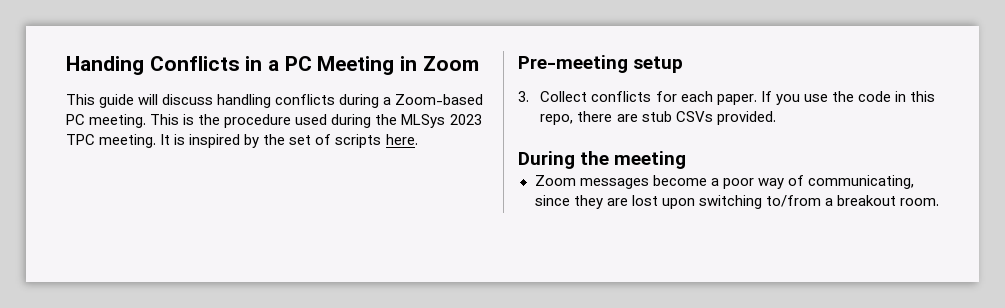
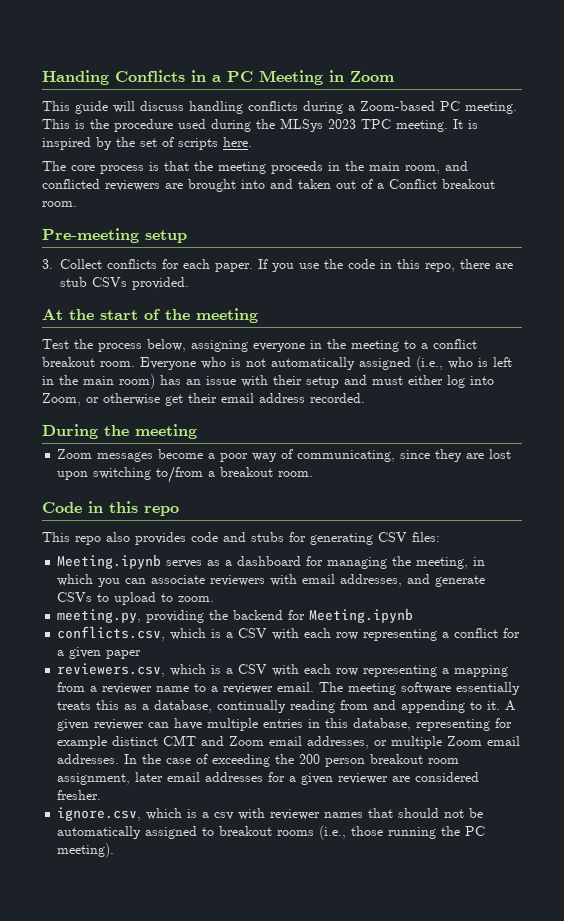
(418, 139) none -> [42,161,468,174] [42,179,495,192] [42,201,77,207] // The core process is that the meeting proceeds in the main room, and conflicted reviewers are brought into and taken out of a Conflict breakout room.
(776, 118) none -> [42,308,258,323] [42,339,477,352] [42,356,512,371] [42,374,494,389] [42,393,365,406] // At the start of the meeting // Test the process below, assigning everyone in the meeting to a conflict breakout room. Everyone who is not automatically assigned (i.e., who is left in the main room) has an issue with their setup and must either log into Zoom, or otherwise get their email address recorded.
(939, 202) none -> [42,501,179,516] [42,532,440,545] [57,554,486,569] [57,574,486,587] [57,592,215,605] [57,608,414,623] [57,626,521,641] [57,647,142,659] [57,663,509,677] [57,682,521,695] [57,700,517,713] [57,718,513,731] [57,735,521,749] [57,754,460,767] [57,772,480,785] [57,790,102,800] [57,807,484,821] [57,825,486,840] [57,843,115,858] // Code in this repo // This repo also provides code and stubs for generating CSV files: // Meeting.ipynb serves as a dashboard for managing the meeting, in which you can associate reviewers with email addresses, and generate CSVs to upload to zoom. // meeting.py, providing the backend for Meeting.ipynb // conflicts.csv, which is a CSV with each row representing a conflict for a given paper // reviewers.csv, which is a CSV with each row representing a mapping from a reviewer name to a reviewer email. The meeting software essentially treats this as a database, continually reading from and appending to it. A given reviewer can have multiple entries in this database, representing for example distinct CMT and Zoom email addresses, or multiple Zoom email addresses. In the case of exceeding the 200 person breakout room assignment, later email addresses for a given reviewer are considered fresher. // ignore.csv, which is a csv with reviewer names that should not be automatically assigned to breakout rooms (i.e., those running the PC meeting).

